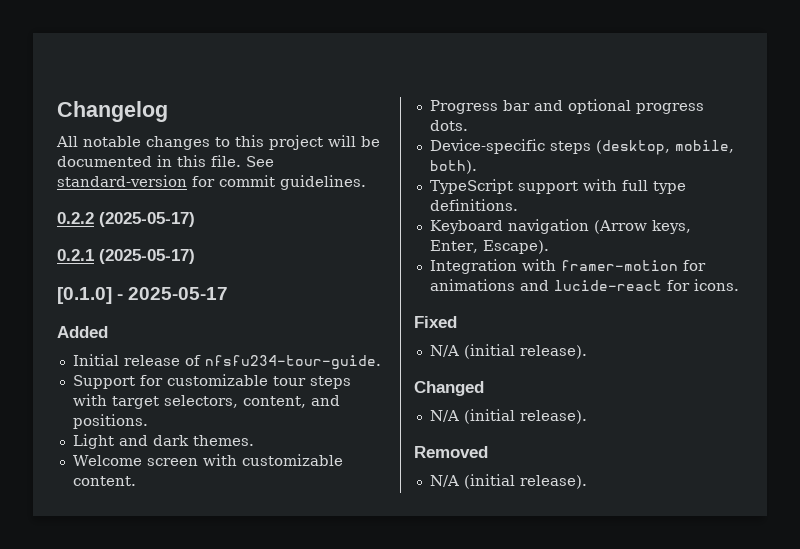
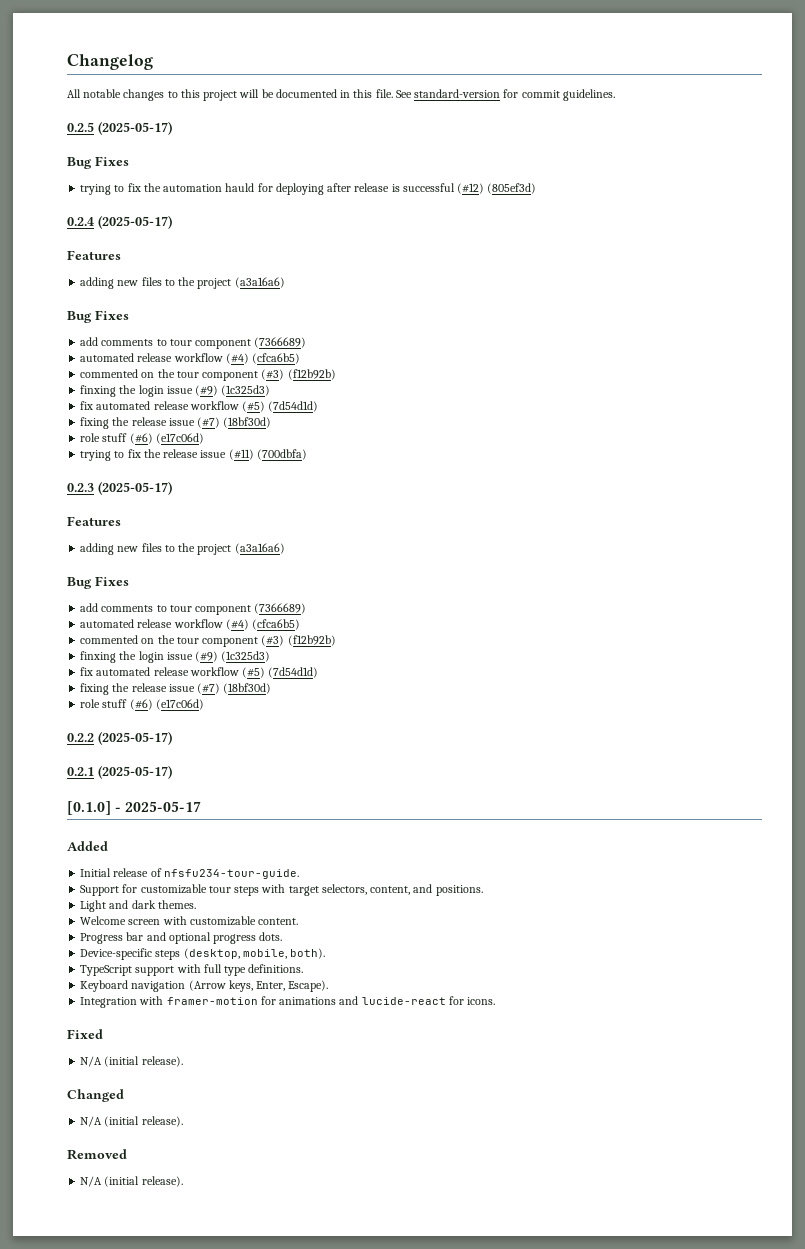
(366, 182) none -> [67,121,172,135] [67,156,129,169] [80,183,537,195] [67,215,172,229] [67,250,121,260] [80,277,285,289] [67,310,129,323] [80,337,307,349] [80,353,301,364] [80,369,336,381] [80,385,271,397] [80,401,319,412] [80,417,272,429] [80,433,204,444] [80,449,307,461] [67,481,172,495] [67,516,121,526] [80,543,285,555] [67,576,129,589] [80,603,307,615] [80,619,301,630] [80,635,336,647] [80,651,271,663] [80,667,319,678] [80,683,272,695] [80,699,204,710] // 0.2.5 (2025-05-17) // Bug Fixes // trying to fix the automation hauld for deploying after release is successful (#12) (805ef3d) // 0.2.4 (2025-05-17) // Features // adding new files to the project (a3a16a6) // Bug Fixes // add comments to tour component (7366689) // automated release workflow (#4) (cfca6b5) // commented on the tour component (#3) (f12b92b) // finxing the login issue (#9) (1c325d3) // fix automated release workflow (#5) (7d54d1d) // fixing the release issue (#7) (18bf30d) // role stuff (#6) (e17c06d) // trying to fix the release issue (#11) (700dbfa) // 0.2.3 (2025-05-17) // Features // adding new files to the project (a3a16a6) // Bug Fixes // add comments to tour component (7366689) // automated release workflow (#4) (cfca6b5) // commented on the tour component (#3) (f12b92b) // finxing the login issue (#9) (1c325d3) // fix automated release workflow (#5) (7d54d1d) // fixing the release issue (#7) (18bf30d) // role stuff (#6) (e17c06d)

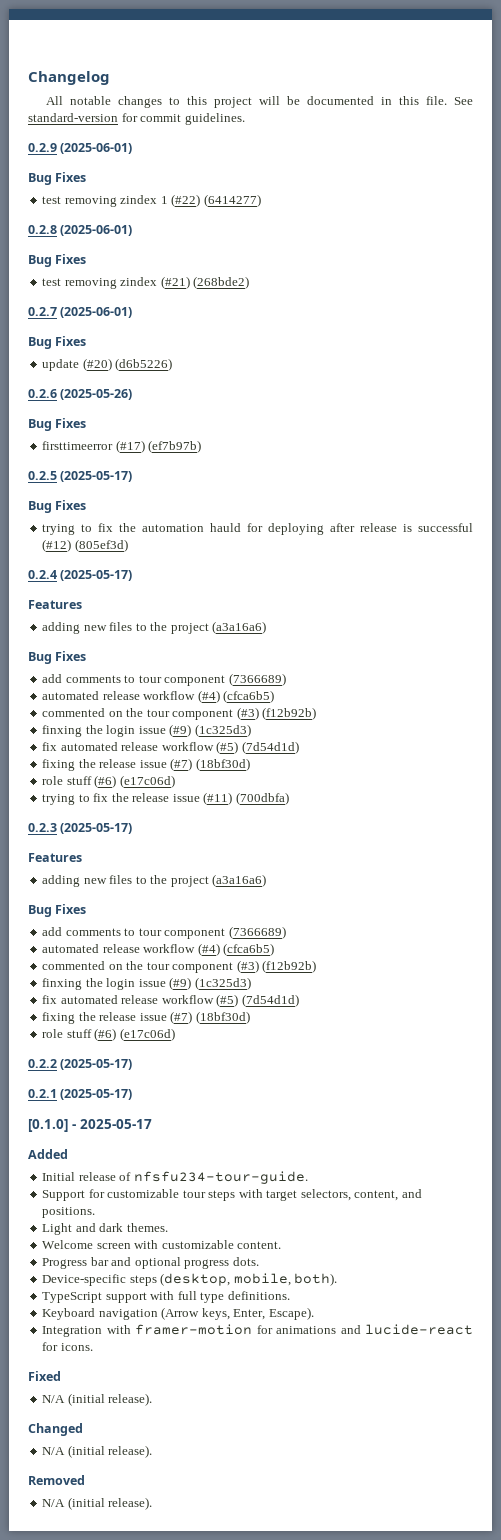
(615, 95) none -> [28,143,133,154] [28,172,87,185] [42,194,261,207] [28,225,133,236] [28,254,87,267] [42,276,250,289] [28,307,133,318] [28,336,87,349] [42,358,173,371] [28,389,133,400] [28,418,87,431] [42,440,202,453] // 0.2.9 (2025-06-01) // Bug Fixes // test removing zindex 1 (#22) (6414277) // 0.2.8 (2025-06-01) // Bug Fixes // test removing zindex (#21) (268bde2) // 0.2.7 (2025-06-01) // Bug Fixes // update (#20) (d6b5226) // 0.2.6 (2025-05-26) // Bug Fixes // firsttimeerror (#17) (ef7b97b)

